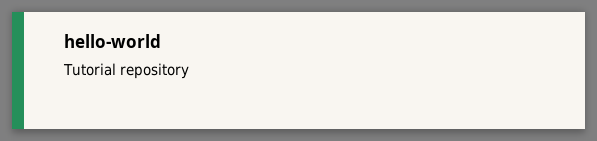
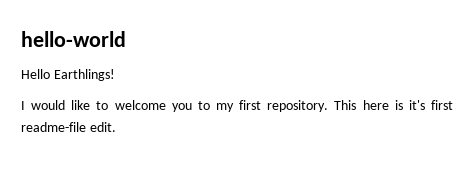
[63,63,189,79] Tutorial repository -> [21,69,115,81] [21,100,454,112] [21,122,116,132] Hello Earthlings! // I would like to welcome you to my first repository. This here is it's first readme-file edit.

